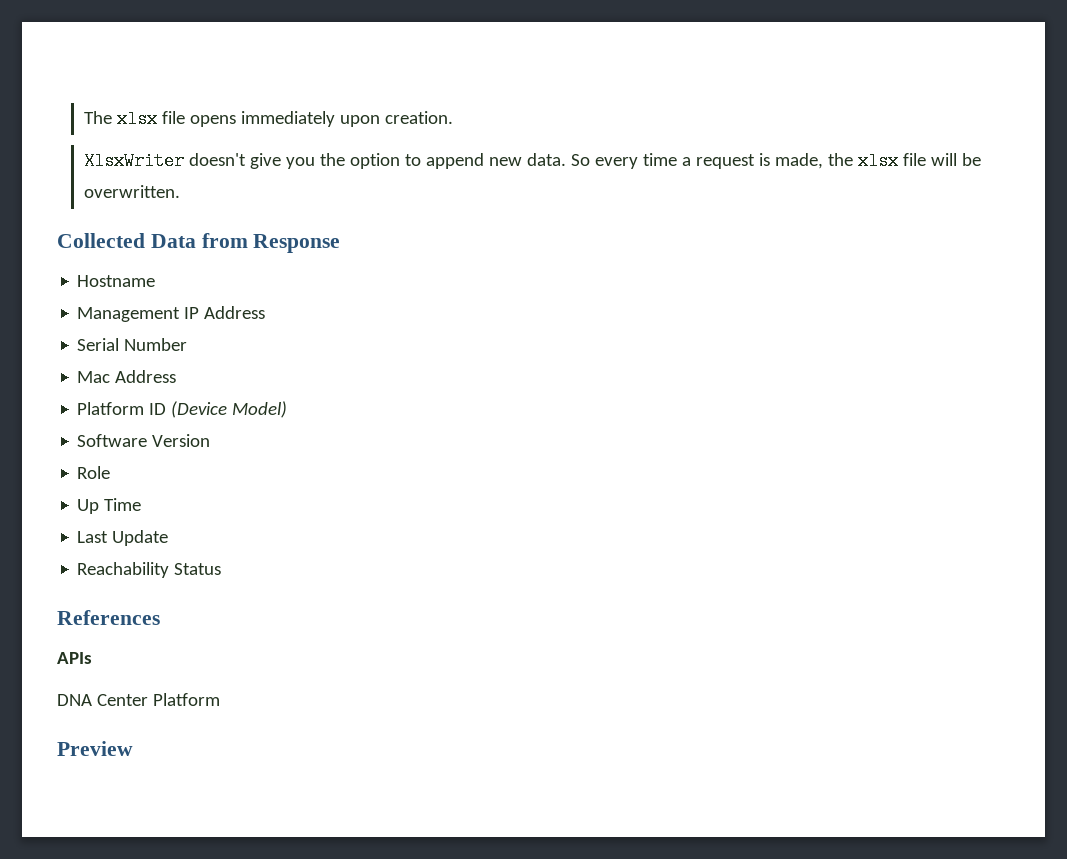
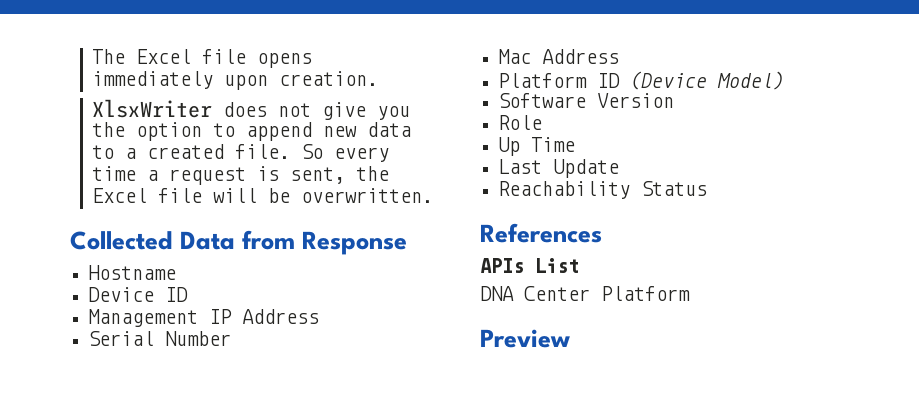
[117,110,158,128] xlsx -> [135,49,191,64] Excel
[189,153,247,166] doesn't -> [222,102,311,117] does not
[527,153,567,166] data. -> [366,122,411,137] [91,144,290,159] data to a created file.
[774,152,898,170] made, the xlsx -> [289,166,389,184] [91,188,147,203] sent, the Excel
(156, 281) none -> [88,287,189,302] // Device ID
(92, 658) none -> [535,258,579,273] List

